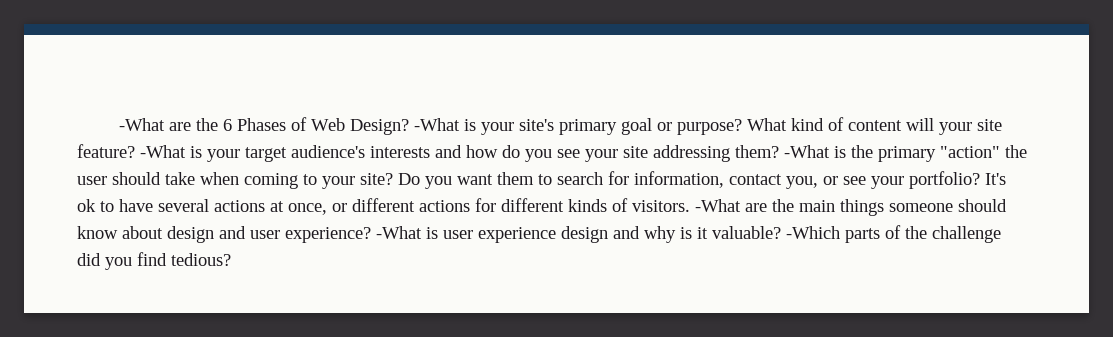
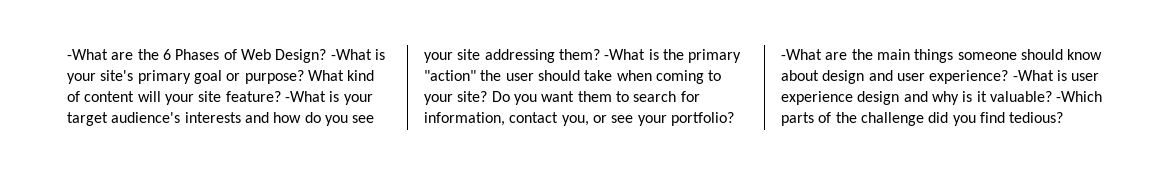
[985,173,1006,185] [77,198,690,215] It's ok to have several actions at once, or different actions for different kinds of visitors. -> (734, 119) none

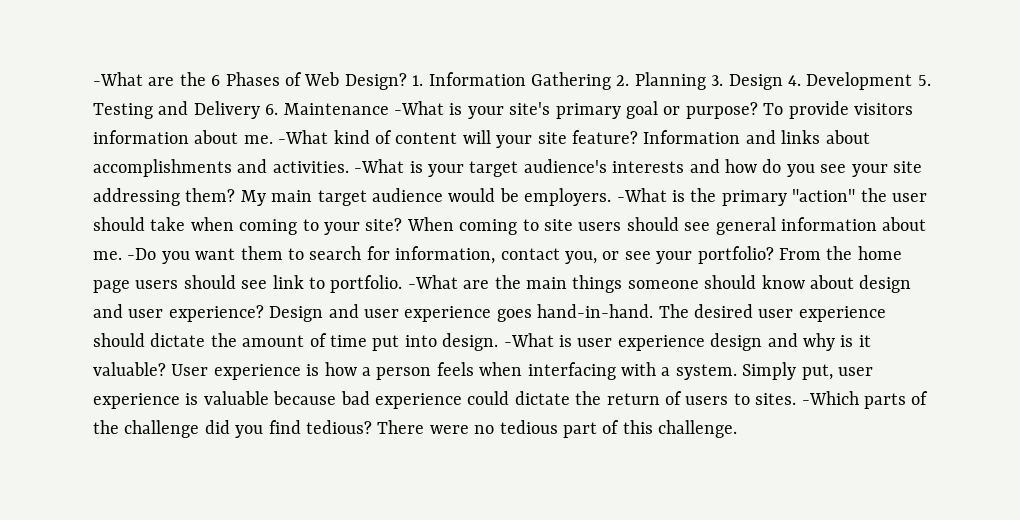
(327, 56) none -> [412,72,931,90] [93,101,389,119] 1. Information Gathering 2. Planning 3. Design 4. Development 5. Testing and Delivery 6. Maintenance
[307,70,344,81] What -> [763,101,913,119] [93,130,329,144] To provide visitors information about me. -What
(281, 96) none -> [643,130,870,144] [93,159,349,177] Information and links about accomplishments and activities.
(600, 54) none -> [240,188,612,206] My main target audience would be employers.
[491,91,510,102] Do -> [406,217,927,235] [93,248,157,260] When coming to site users should see general information about me. -Do
(734, 119) none -> [778,246,902,260] [93,275,403,293] From the home page users should see link to portfolio.
(1009, 77) none -> [269,304,886,322] [93,333,499,351] Design and user experience goes hand-in-hand. The desired user experience should dictate the amount of time put into design.
(1052, 96) none -> [171,362,873,380] [93,391,797,409] User experience is how a person feels when interfacing with a system. Simply put, user experience is valuable because bad experience could dictate the return of users to sites.
(1064, 117) none -> [377,420,738,438] There were no tedious part of this challenge.

